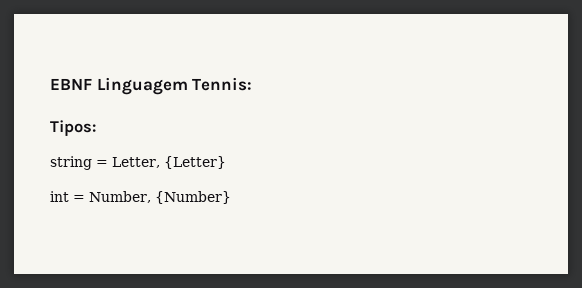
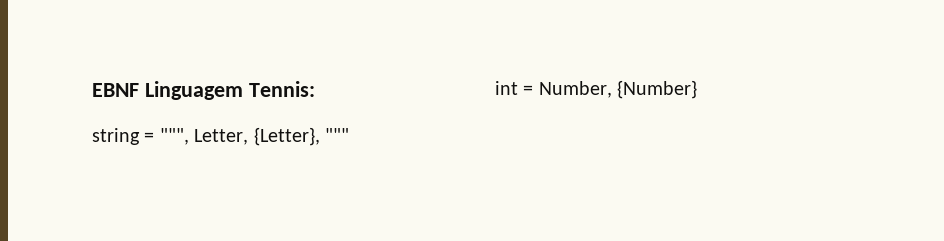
[50,120,96,136] // Tipos: -> (315, 89) none
[112,156,226,169] Letter, {Letter} -> [159,127,349,146] """, Letter, {Letter}, """

